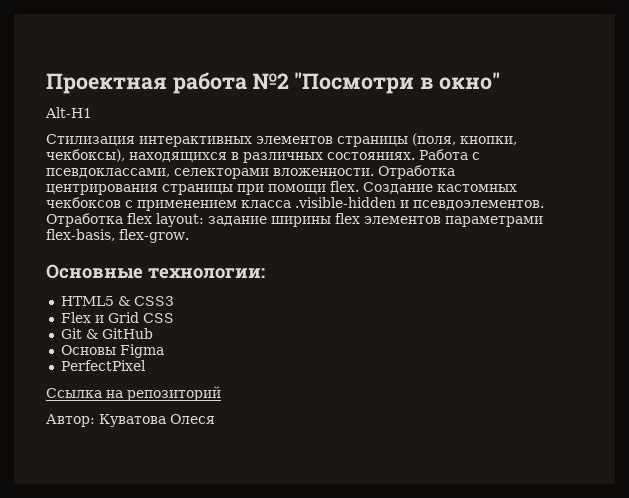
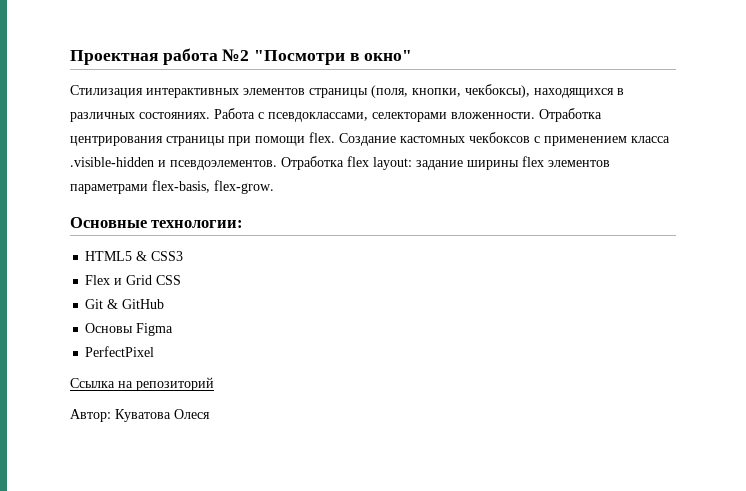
[45,107,92,118] // Alt-H1 -> (412, 55) none

